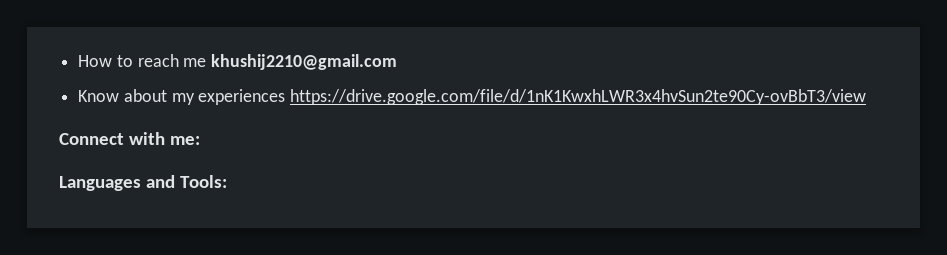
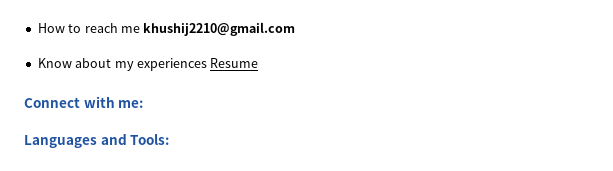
[290,89,867,105] https://drive.google.com/file/d/1nK1KwxhLWR3x4hvSun2te90Cy-ovBbT3/view -> [210,58,259,68] Resume

